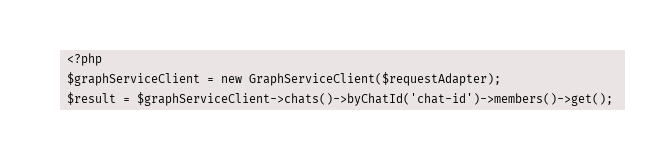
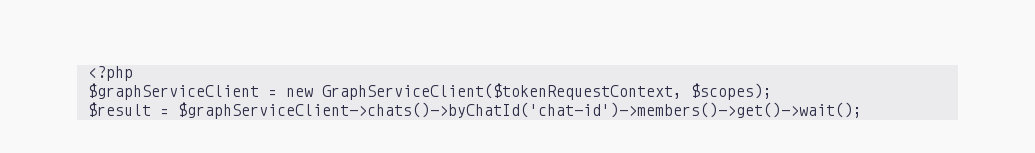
[248,72,501,86] GraphServiceClient($requestAdapter); -> [321,83,772,100] GraphServiceClient($tokenRequestContext, $scopes);
[136,92,613,106] $graphServiceClient->chats()->byChatId('chat-id')->members()->get(); -> [177,102,862,119] $graphServiceClient->chats()->byChatId('chat-id')->members()->get()->wait();

